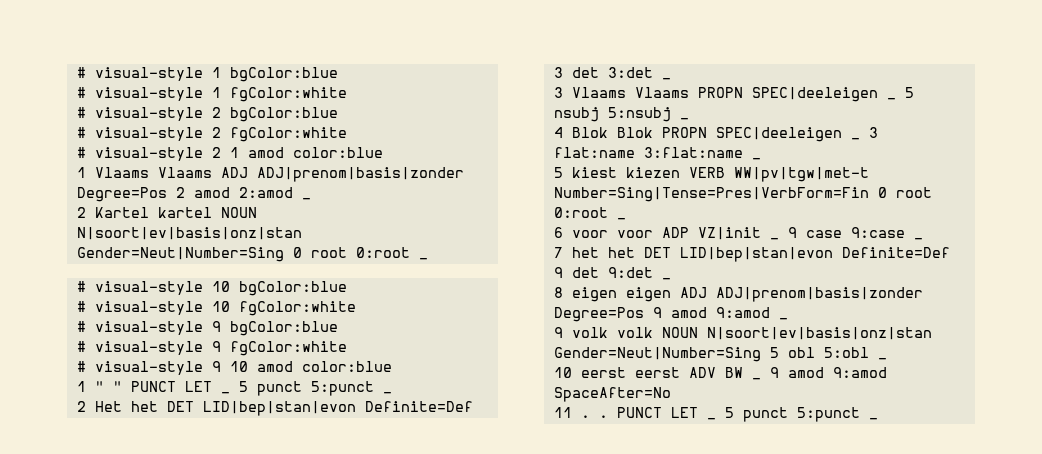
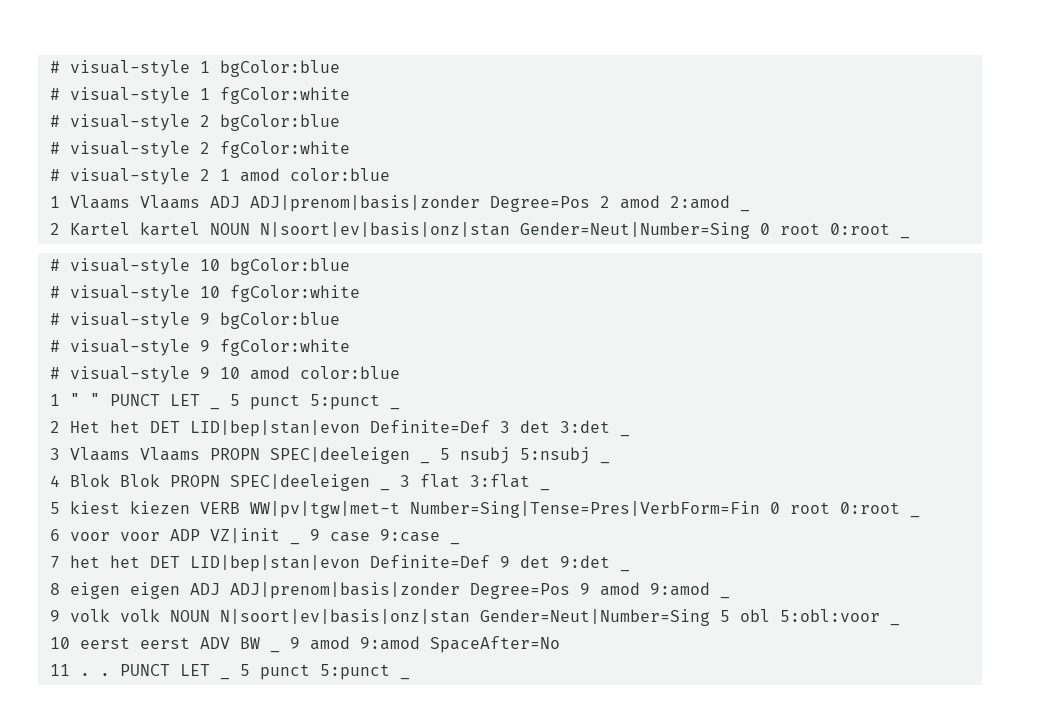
[554,147,744,158] flat:name 3:flat:name -> [419,474,530,488] flat 3:flat
[824,347,870,358] 5:obl -> [779,609,880,622] 5:obl:voor

